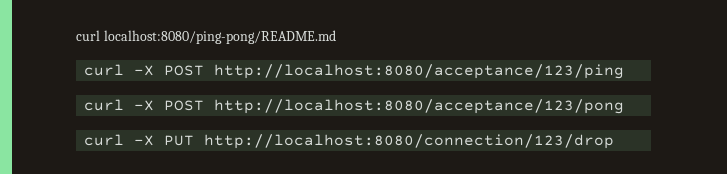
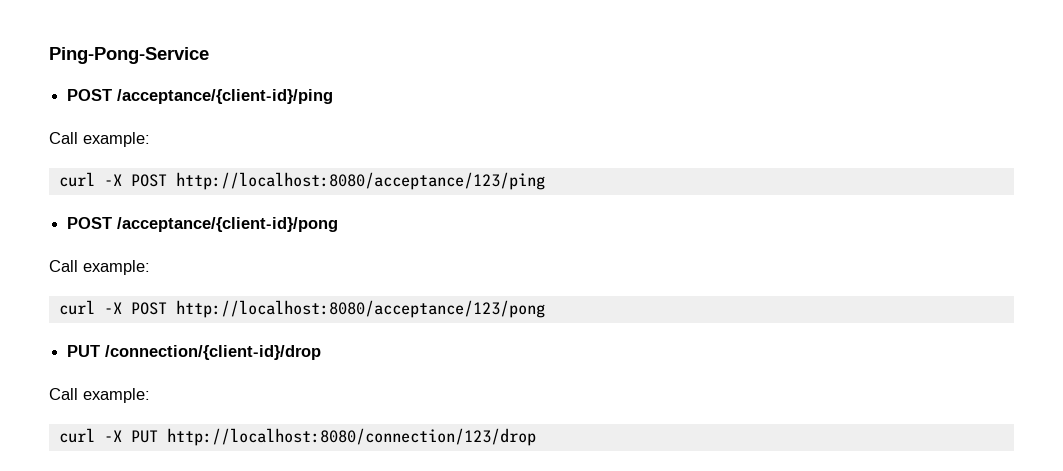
[76,30,336,44] curl localhost:8080/ping-pong/README.md -> [49,47,209,64] [67,89,334,104] [49,132,150,147] Ping-Pong-Service // POST /acceptance/{client-id}/ping // Call example:
(625, 71) none -> [67,217,339,232] [49,260,150,275] // POST /acceptance/{client-id}/pong // Call example:
(625, 106) none -> [67,345,322,360] [49,388,150,403] // PUT /connection/{client-id}/drop // Call example:

